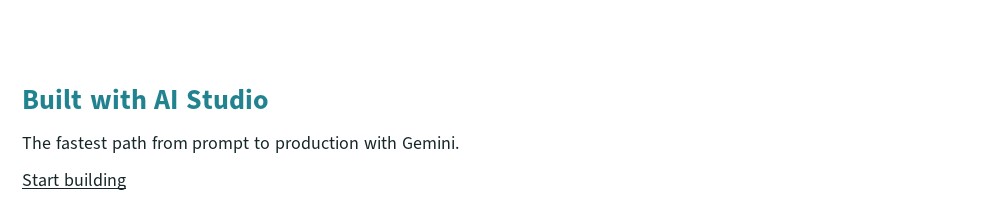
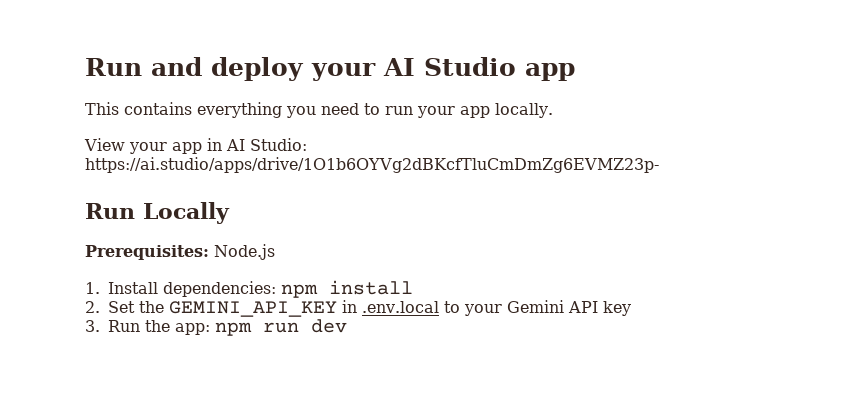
[22,88,269,110] [22,136,459,153] [22,173,126,190] Built with AI Studio // The fastest path from prompt to production with Gemini. // Start building -> [85,57,575,81] [85,102,553,118] [84,138,307,154] [85,157,659,173] [85,202,230,224] [85,244,275,260] [85,280,413,298] [85,300,631,317] [85,319,347,336] Run and deploy your AI Studio app // This contains everything you need to run your app locally. // View your app in AI Studio: https://ai.studio/apps/drive/1O1b6OYVg2dBKcfTluCmDmZg6EVMZ23p- // Run Locally // Prerequisites: Node.js // 1. Install dependencies: npm install // 2. Set the GEMINI_API_KEY in .env.local to your Gemini API key // 3. Run the app: npm run dev

